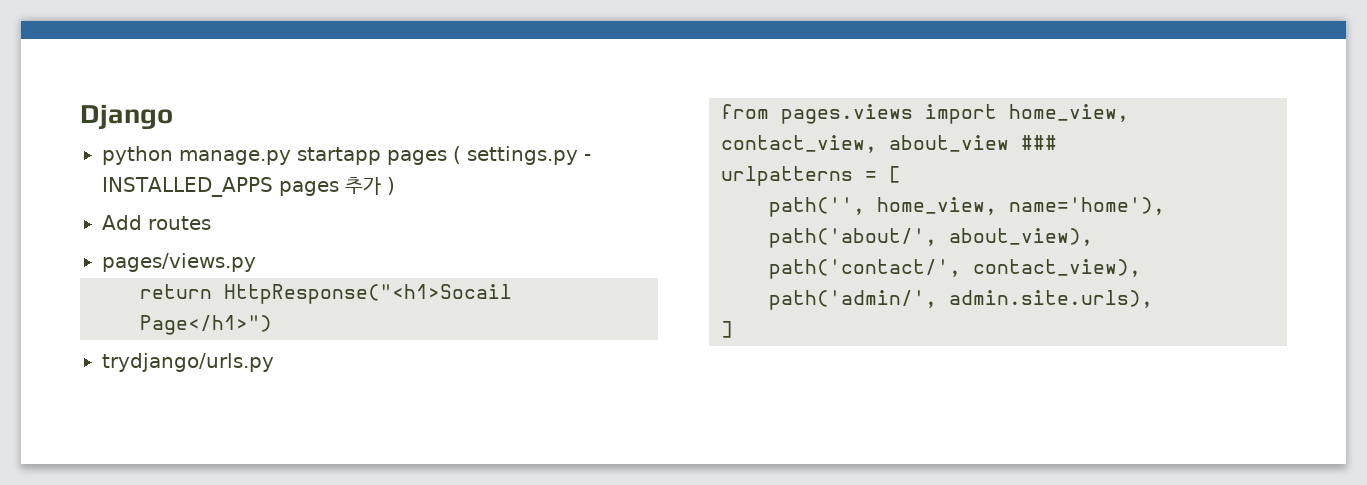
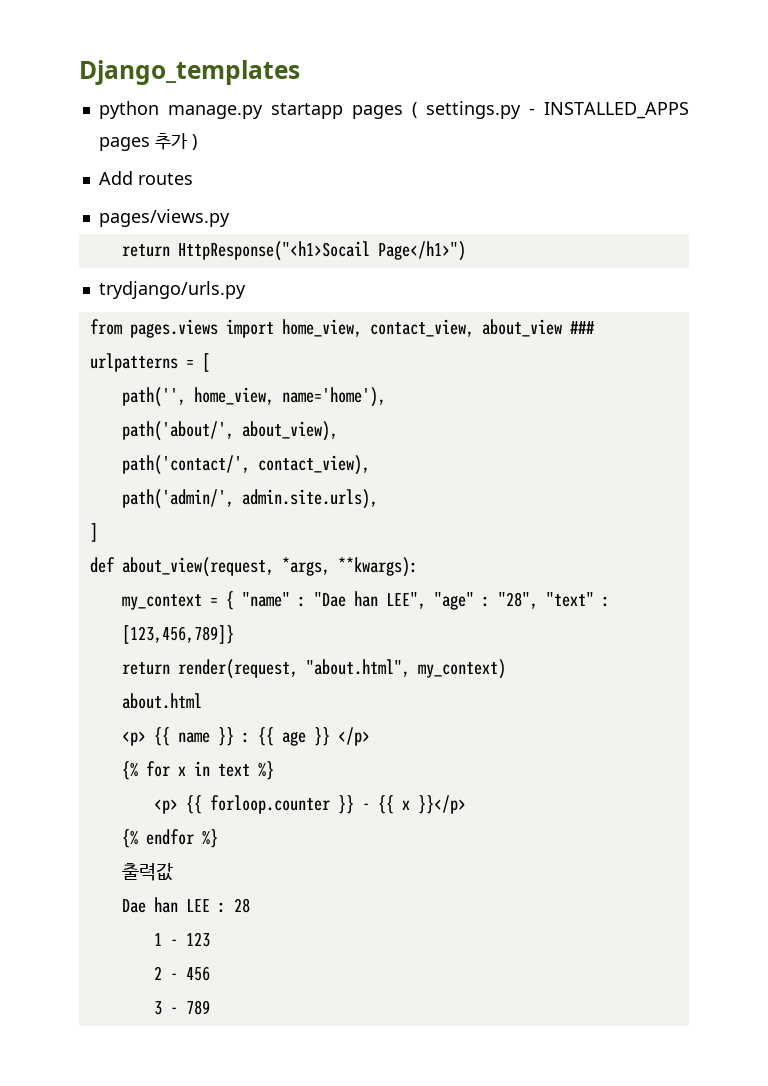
[80,104,173,130] Django -> [79,60,300,85] Django_templates
(733, 329) none -> [89,557,418,577] [121,591,610,610] [121,625,234,644] [121,659,506,679] [121,693,202,709] [121,727,370,746] [121,761,274,780] [153,795,466,814] [121,829,218,848] [121,863,173,881] [121,897,250,913] [153,932,210,947] [153,966,210,981] [153,1000,210,1015] // def about_view(request, *args, **kwargs): // my_context = { "name" : "Dae han LEE", "age" : "28", "text" : [123,456,789]} // return render(request, "about.html", my_context) // about.html // <p> {{ name }} : {{ age }} </p> // {% for x in text %} // <p> {{ forloop.counter }} - {{ x }}</p> // {% endfor %} // 출력값 // Dae han LEE : 28 // 1 - 123 // 2 - 456 // 3 - 789

